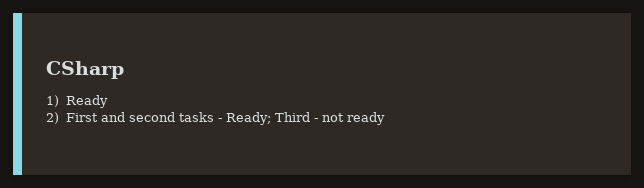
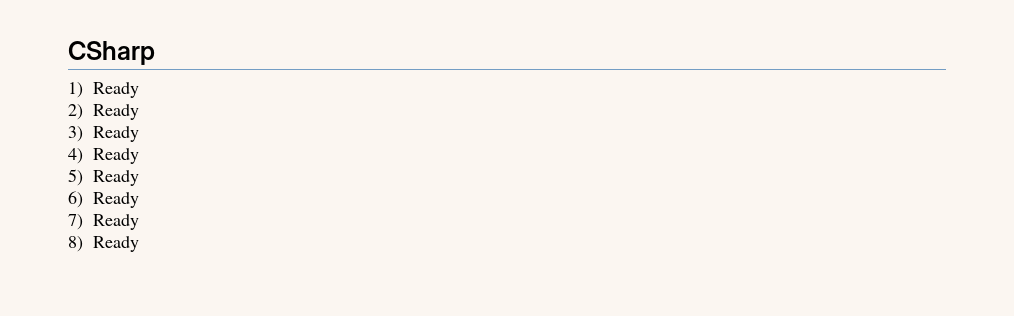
[65,112,385,125] First and second tasks - Ready; Third - not ready -> [92,104,139,120] [68,126,139,142] [68,148,139,164] [68,169,139,186] [68,191,139,208] [68,214,139,230] [68,236,139,252] Ready // 3) Ready // 4) Ready // 5) Ready // 6) Ready // 7) Ready // 8) Ready

